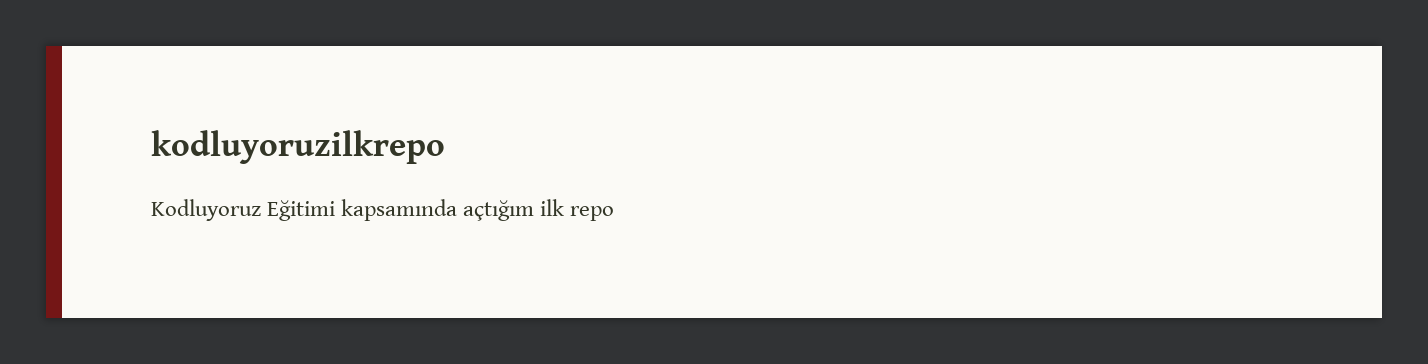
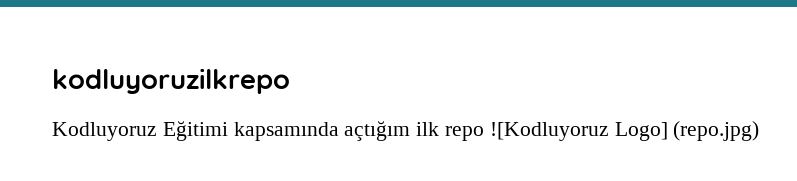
(615, 213) none -> [489,121,760,141] ![Kodluyoruz Logo] (repo.jpg)

